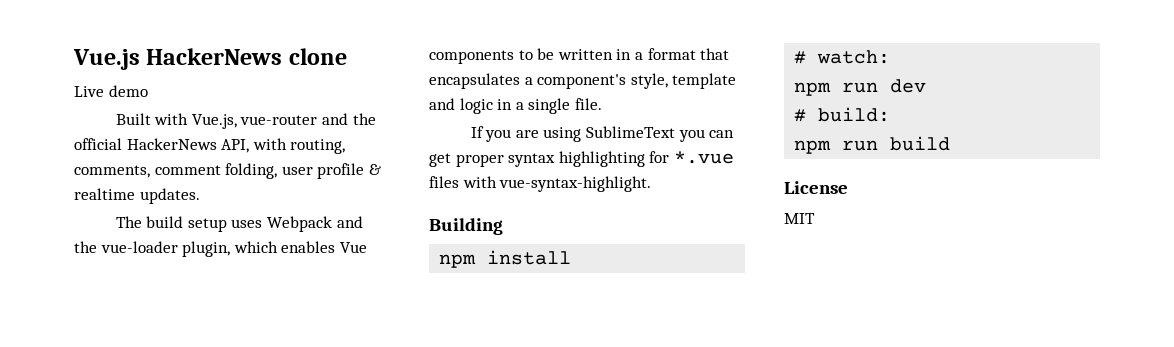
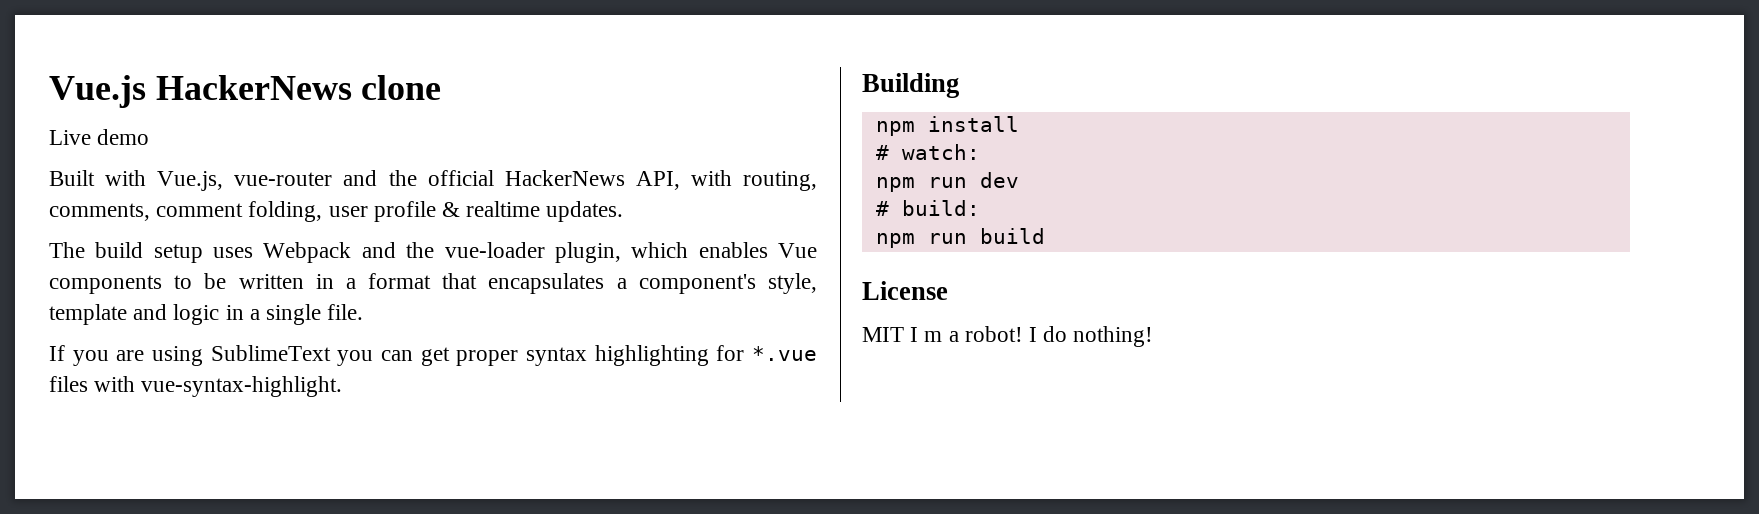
(815, 218) none -> [910,326,1154,347] I m a robot! I do nothing!

